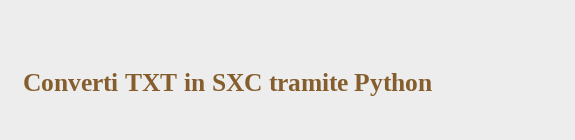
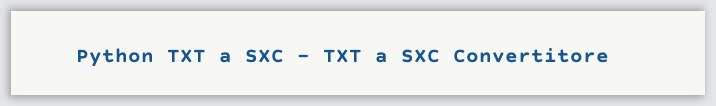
[23,73,433,96] Converti TXT in SXC tramite Python -> [76,48,609,67] Python TXT a SXC - TXT a SXC Convertitore

